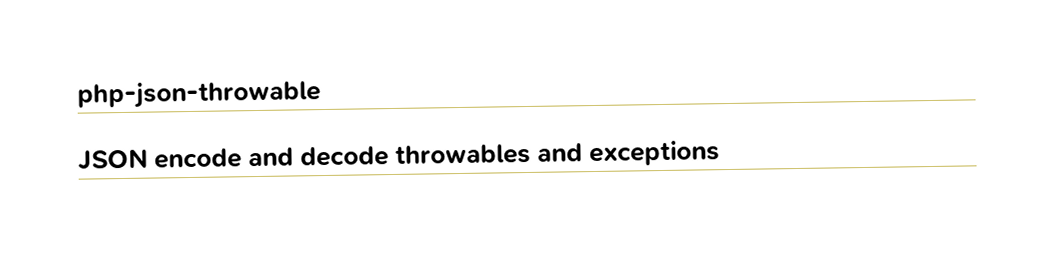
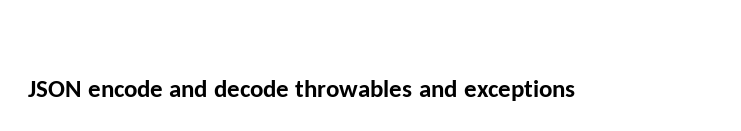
[77,80,321,109] php-json-throwable // -> (28, 89) none

